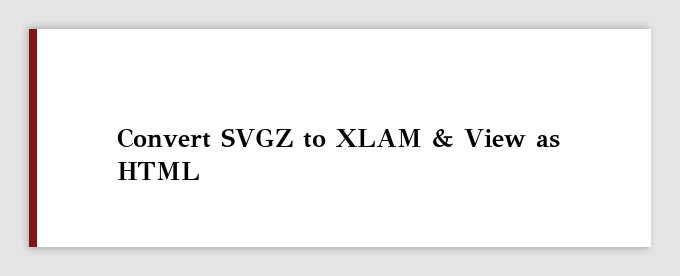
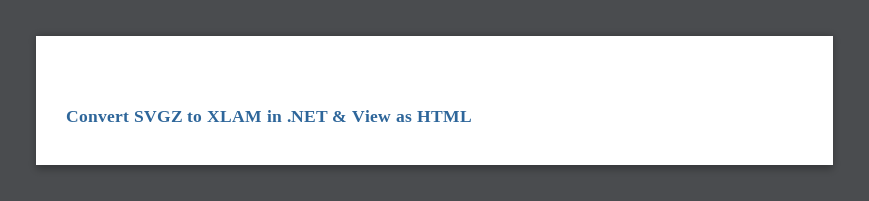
(422, 138) none -> [266,110,328,122] in .NET

